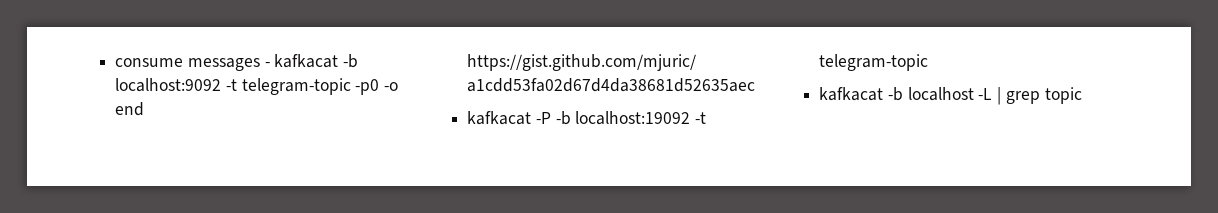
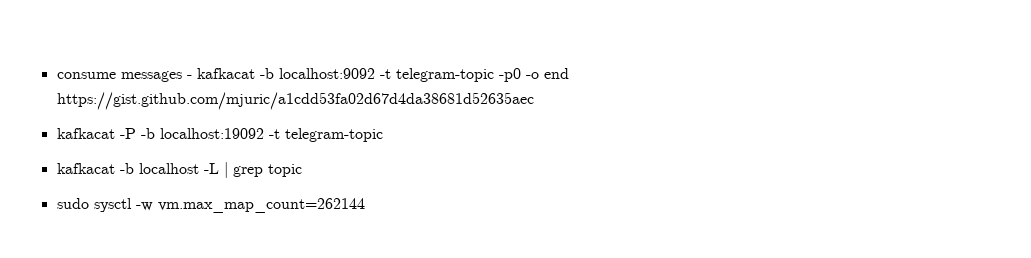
(1082, 95) none -> [56,198,365,213] // sudo sysctl -w vm.max_map_count=262144

